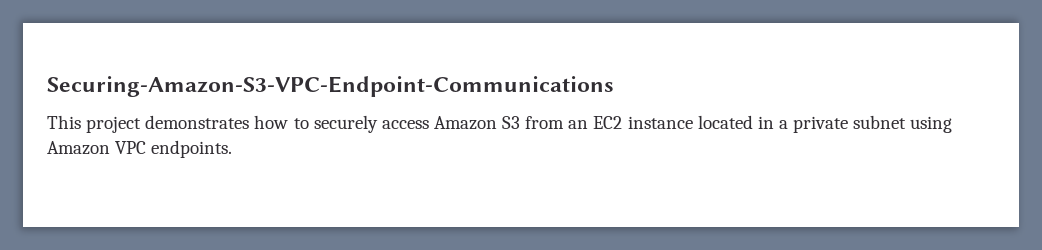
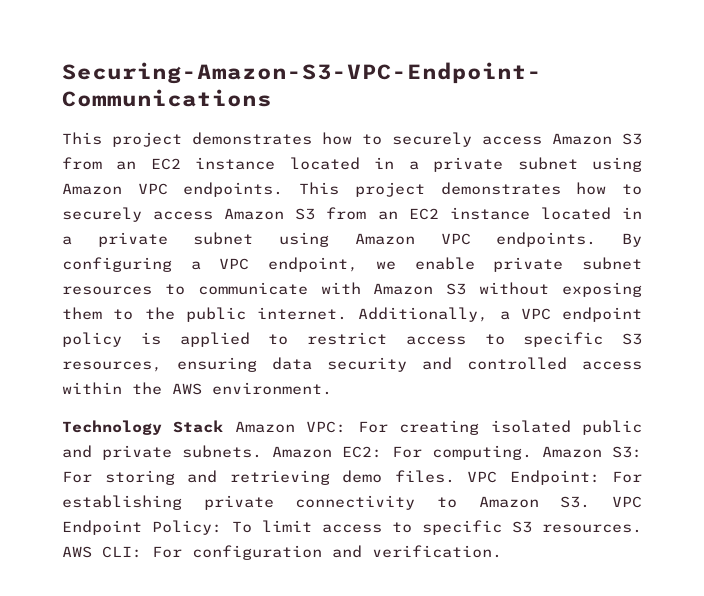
(233, 149) none -> [299,182,642,197] [62,207,642,222] [62,232,642,247] [62,257,642,272] [62,282,642,297] [62,307,642,322] [62,332,642,347] [62,357,642,372] [62,382,332,395] [62,420,642,435] [62,445,642,460] [62,470,642,485] [62,495,642,510] [62,520,642,535] [62,545,502,560] This project demonstrates how to securely access Amazon S3 from an EC2 instance located in a private subnet using Amazon VPC endpoints. By configuring a VPC endpoint, we enable private subnet resources to communicate with Amazon S3 without exposing them to the public internet. Additionally, a VPC endpoint policy is applied to restrict access to specific S3 resources, ensuring data security and controlled access within the AWS environment. // Technology Stack Amazon VPC: For creating isolated public and private subnets. Amazon EC2: For computing. Amazon S3: For storing and retrieving demo files. VPC Endpoint: For establishing private connectivity to Amazon S3. VPC Endpoint Policy: To limit access to specific S3 resources. AWS CLI: For configuration and verification.

